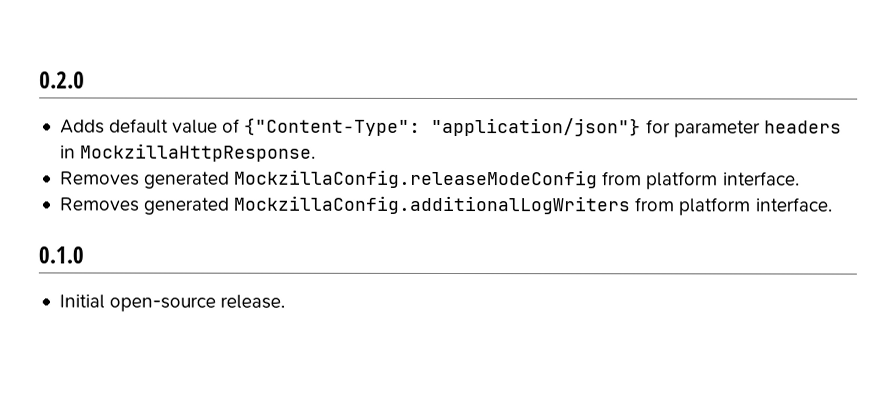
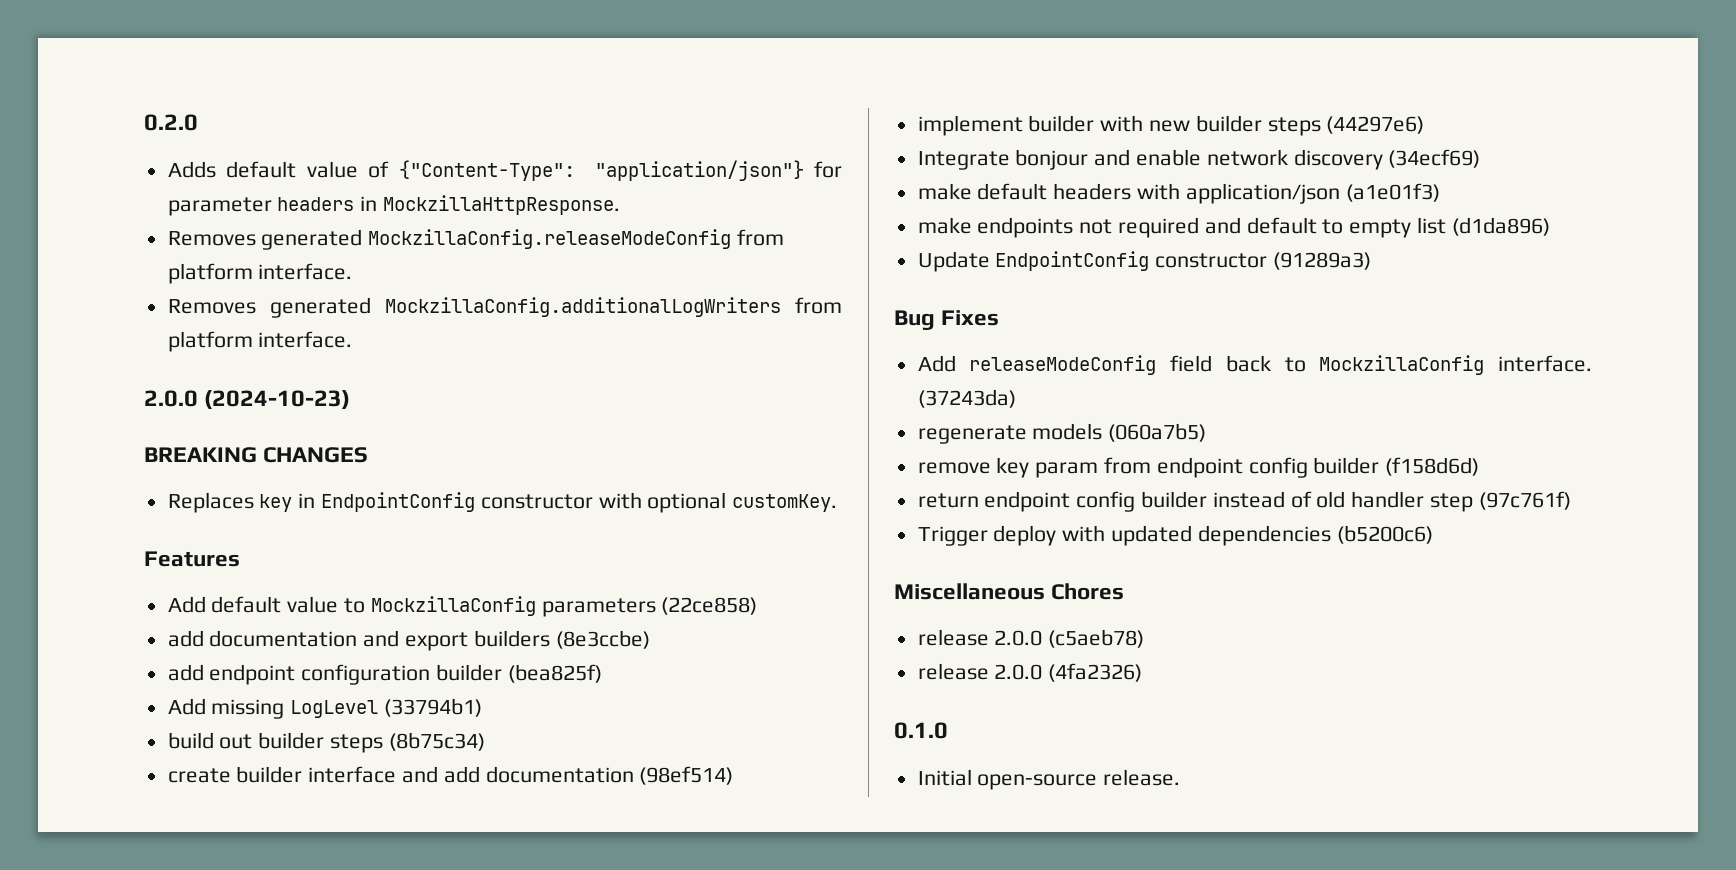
(833, 204) none -> [144,390,351,409] [144,447,369,463] [167,492,838,513] [144,551,240,567] [167,596,758,617] [167,630,650,651] [167,664,602,685] [167,698,483,719] [167,732,485,753] [167,766,734,785] [917,115,1425,136] [917,149,1481,170] [917,183,1440,204] [917,217,1550,238] [917,251,1372,272] [894,310,1000,330] [917,355,1592,375] [917,389,1016,408] [917,423,1207,444] [917,457,1480,478] [917,491,1571,512] [917,525,1433,546] [894,583,1125,600] [917,629,1145,648] [917,663,1143,682] // 2.0.0 (2024-10-23) // BREAKING CHANGES // Replaces key in EndpointConfig constructor with optional customKey. // Features // Add default value to MockzillaConfig parameters (22ce858) // add documentation and export builders (8e3ccbe) // add endpoint configuration builder (bea825f) // Add missing LogLevel (33794b1) // build out builder steps (8b75c34) // create builder interface and add documentation (98ef514) // implement builder with new builder steps (44297e6) // Integrate bonjour and enable network discovery (34ecf69) // make default headers with application/json (a1e01f3) // make endpoints not required and default to empty list (d1da896) // Update EndpointConfig constructor (91289a3) // Bug Fixes // Add releaseModeConfig field back to MockzillaConfig interface. (37243da) // regenerate models (060a7b5) // remove key param from endpoint config builder (f158d6d) // return endpoint config builder instead of old handler step (97c761f) // Trigger deploy with updated dependencies (b5200c6) // Miscellaneous Chores // release 2.0.0 (c5aeb78) // release 2.0.0 (4fa2326)

